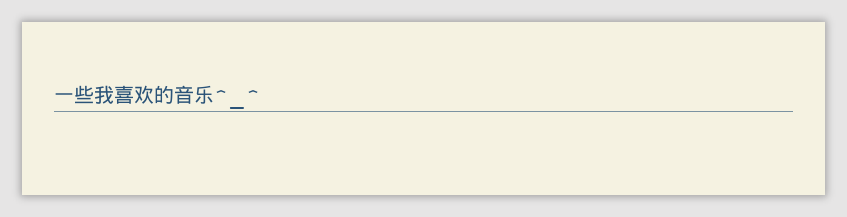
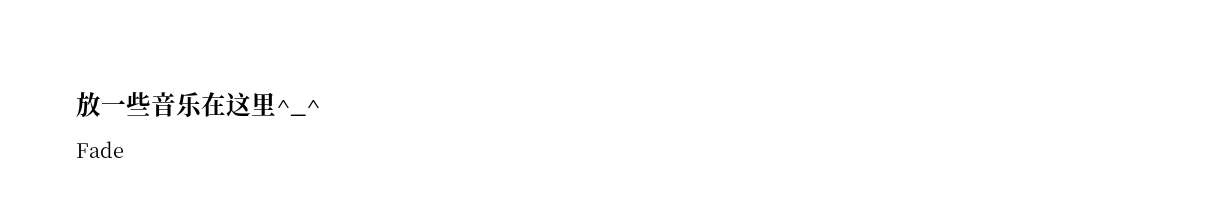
[54,85,214,104] 一些我喜欢的音乐 -> [76,92,276,117] 放一些音乐在这里
(260, 99) none -> [76,141,124,158] // Fade

